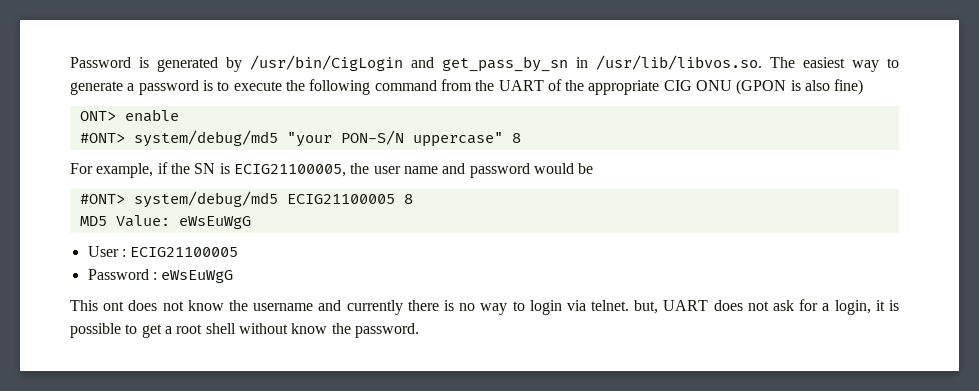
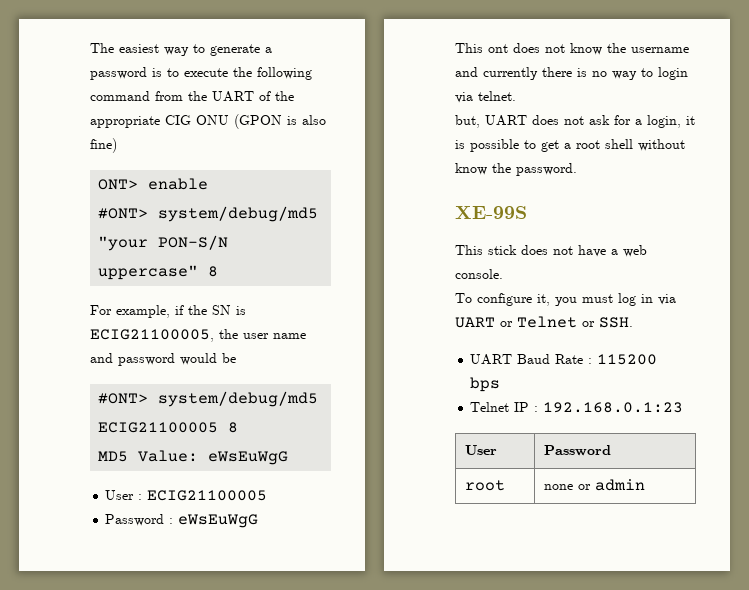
[70,55,762,72] Password is generated by /usr/bin/CigLogin and get_pass_by_sn in /usr/lib/libvos.so. -> (90, 48) none
(630, 305) none -> (516, 96) //
(419, 330) none -> [455,206,527,219] [455,245,647,257] [455,269,503,279] [455,293,676,306] [455,316,633,328] [470,354,658,365] [470,377,501,392] [470,402,684,413] [464,445,497,455] [543,445,611,456] [464,480,505,491] [543,479,645,491] // XE-99S // This stick does not have a web console. // To configure it, you must log in via UART or Telnet or SSH. // UART Baud Rate : 115200 bps // Telnet IP : 192.168.0.1:23 // User | Password // root | none or admin

